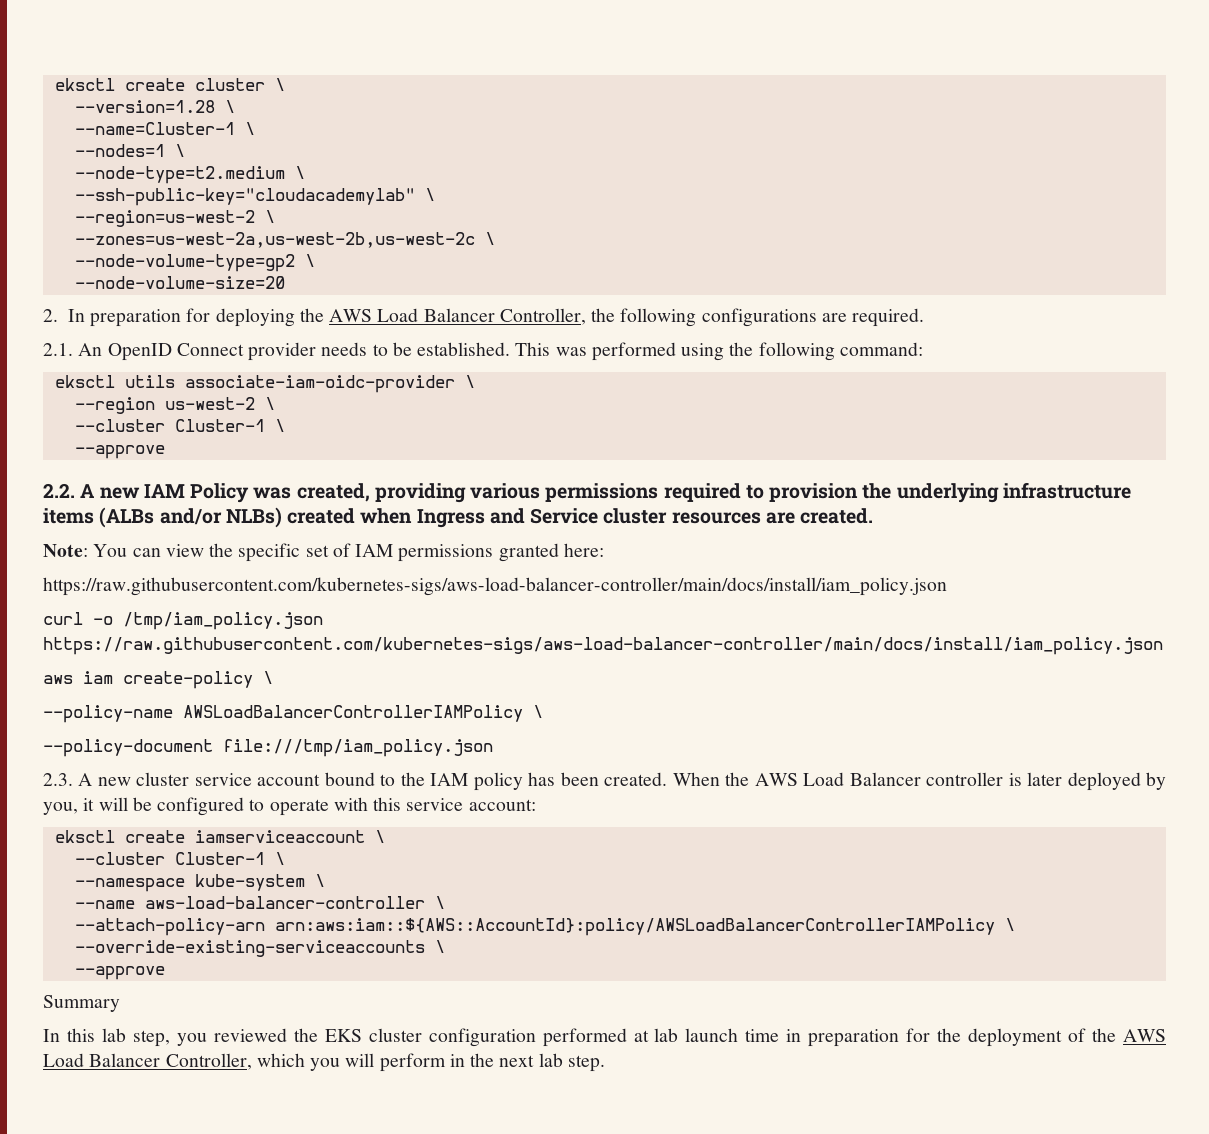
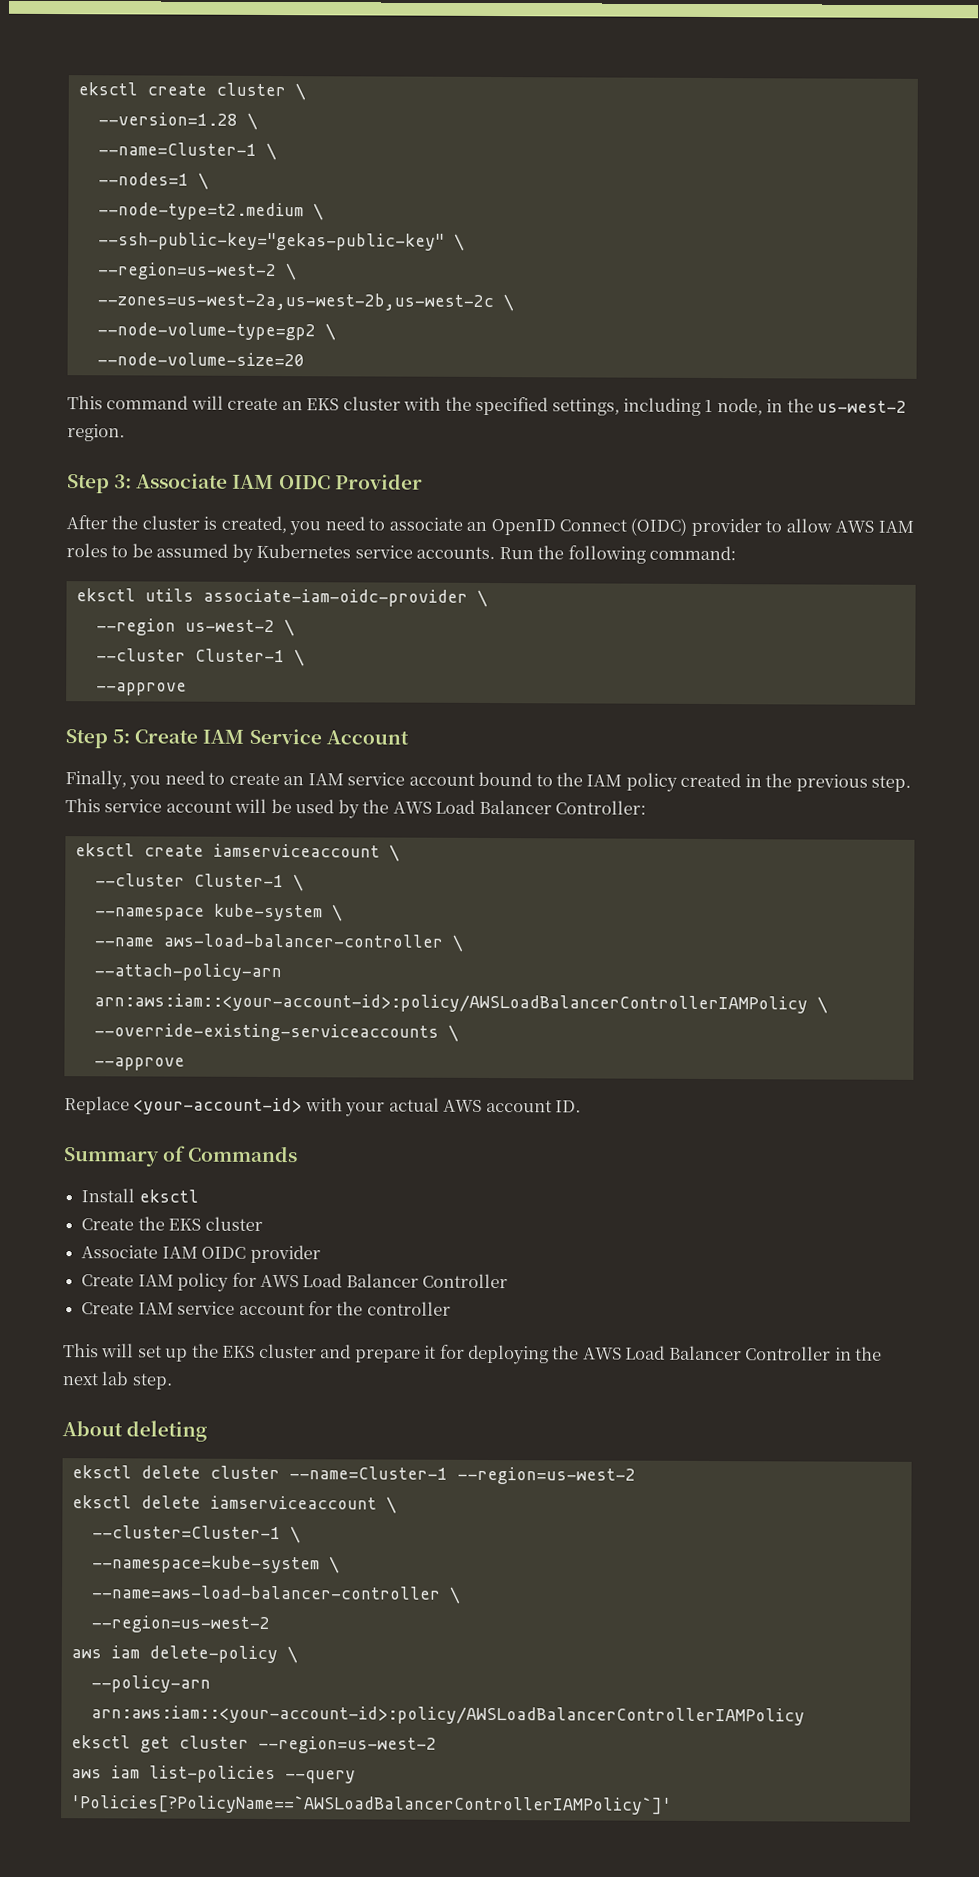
[74,188,415,206] --ssh-public-key="cloudacademylab" -> [97,232,445,251] --ssh-public-key="gekas-public-key"
[43,308,925,327] [43,342,725,361] 2. In preparation for deploying the AWS Load Balancer Controller, the following configurations are required. // 2.1. An OpenID Connect provider needs to be established. This was performed using -> [67,395,908,416] [67,424,125,442] [67,473,423,494] [66,515,914,537] [66,543,534,563] This command will create an EKS cluster with the specified settings, including 1 node, in the us-west-2 region. // Step 3: Associate IAM OIDC Provider // After the cluster is created, you need to associate an OpenID Connect (OIDC) provider to allow AWS IAM roles to be assumed by Kubernetes service accounts. Run
[43,482,1131,503] [43,507,874,528] [43,543,604,562] [43,577,947,596] [43,612,323,630] [43,637,1163,655] [43,671,273,689] [43,705,543,723] [43,739,493,757] [43,772,190,786] 2.2. A new IAM Policy was created, providing various permissions required to provision the underlying infrastructure items (ALBs and/or NLBs) created when Ingress and Service cluster resources are created. // Note: You can view the specific set of IAM permissions granted here: // https://raw.githubusercontent.com/kubernetes-sigs/aws-load-balancer-controller/main/docs/install/iam_policy.json // curl -o /tmp/iam_policy.json https://raw.githubusercontent.com/kubernetes-sigs/aws-load-balancer-controller/main/docs/install/iam_policy.json // aws iam create-policy \ // --policy-name AWSLoadBalancerControllerIAMPolicy \ // --policy-document file:///tmp/iam_policy.json // 2.3. A new cluster -> [65,728,409,749] [65,770,344,790] Step 5: Create IAM Service Account // Finally, you need to create an IAM
[528,772,1167,791] [43,797,536,816] has been created. When the AWS Load Balancer controller is later deployed by you, it will be configured to operate with this service account: -> [680,772,912,792] [65,798,647,819] created in the previous step. This service account will be used by the AWS Load Balancer Controller:
[274,918,995,936] arn:aws:iam::${AWS::AccountId}:policy/AWSLoadBalancerControllerIAMPolicy -> [93,993,808,1014] arn:aws:iam::<your-account-id>:policy/AWSLoadBalancerControllerIAMPolicy
[43,995,120,1012] [43,1028,1167,1047] [43,1053,446,1072] Summary // In this lab step, you reviewed the EKS cluster configuration performed at lab launch time in preparation for the deployment of the AWS Load Balancer Controller, which you will perform -> [64,1096,582,1117] [63,1145,299,1167] [81,1188,199,1203] [81,1216,263,1231] [81,1244,321,1264] [81,1272,509,1292] [81,1301,451,1316] [63,1343,832,1365] Replace <your-account-id> with your actual AWS account ID. // Summary of Commands // Install eksctl // Create the EKS cluster // Associate IAM OIDC provider // Create IAM policy for AWS Load Balancer Controller // Create IAM service account for the controller // This will set up the EKS cluster and prepare it for deploying the AWS Load Balancer Controller
(605, 1063) none -> [62,1420,208,1442] [71,1465,636,1485] [71,1495,397,1514] [91,1525,301,1544] [91,1555,340,1574] [91,1585,461,1604] [90,1615,270,1634] [70,1645,298,1664] [90,1675,211,1693] [90,1705,805,1726] [70,1735,437,1754] [70,1765,356,1784] [70,1795,672,1815] // About deleting // eksctl delete cluster --name=Cluster-1 --region=us-west-2 // eksctl delete iamserviceaccount \ // --cluster=Cluster-1 \ // --namespace=kube-system \ // --name=aws-load-balancer-controller \ // --region=us-west-2 // aws iam delete-policy \ // --policy-arn arn:aws:iam::<your-account-id>:policy/AWSLoadBalancerControllerIAMPolicy // eksctl get cluster --region=us-west-2 // aws iam list-policies --query 'Policies[?PolicyName==`AWSLoadBalancerControllerIAMPolicy`]'

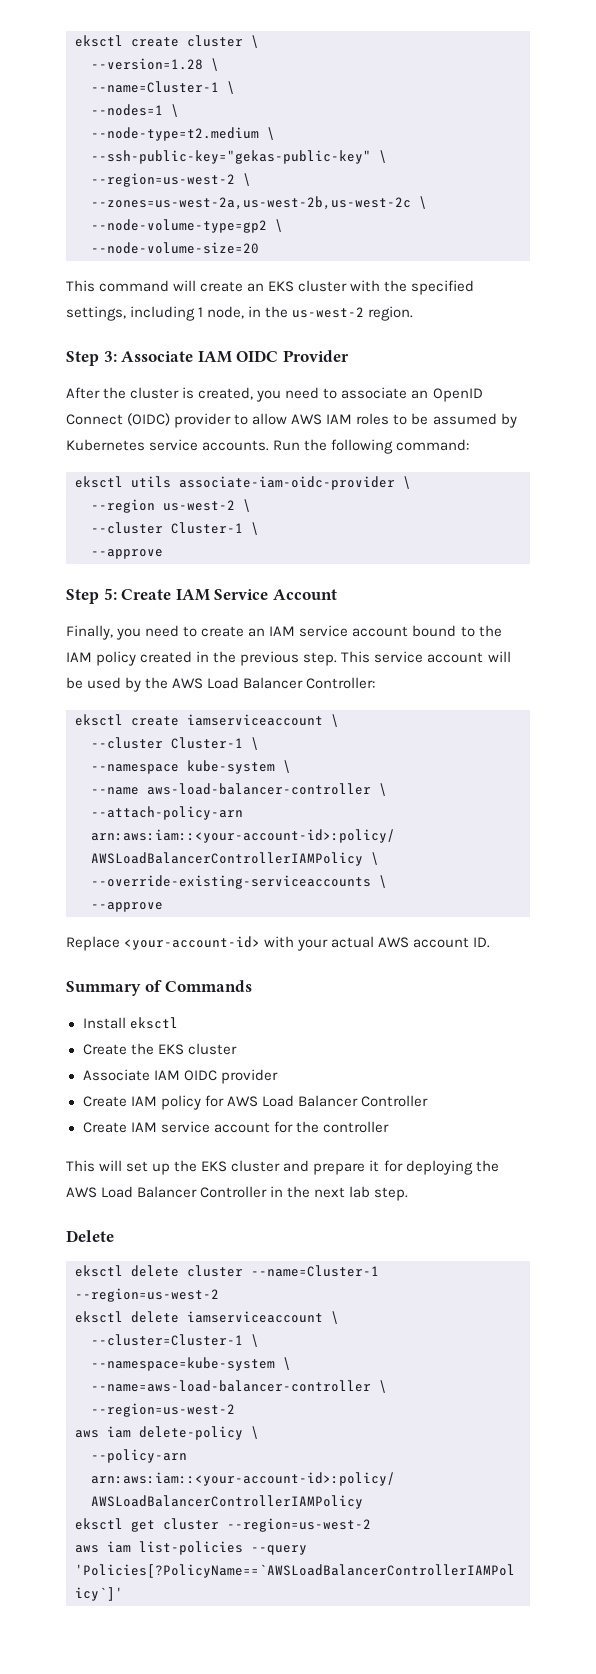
[62,1420,208,1442] About deleting -> [66,1230,114,1242] Delete

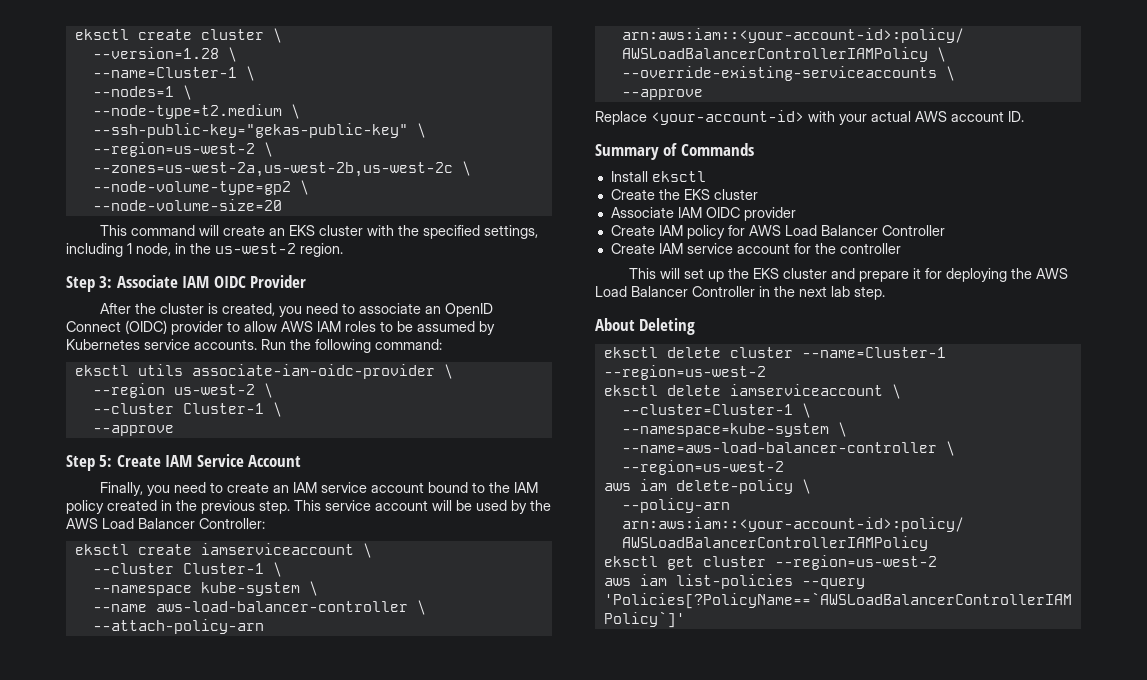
[66,1230,114,1242] Delete -> [595,318,696,335] About Deleting

